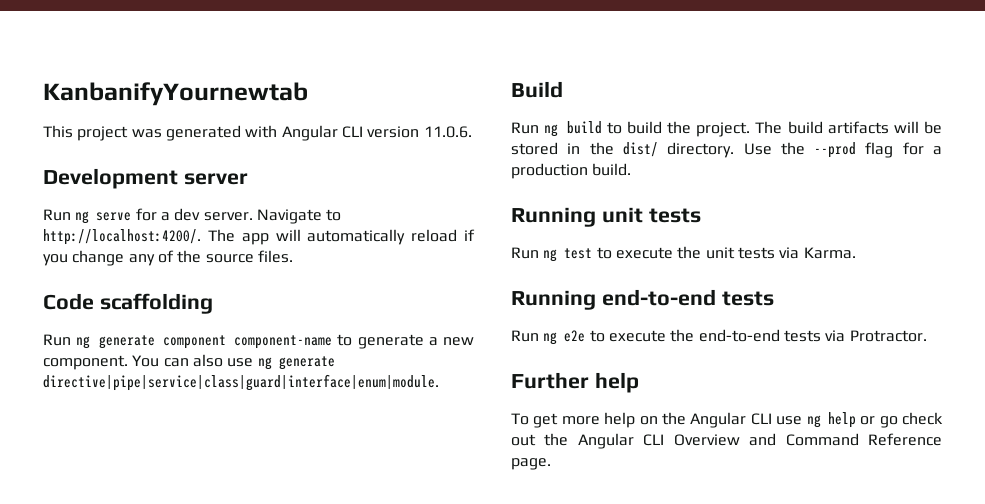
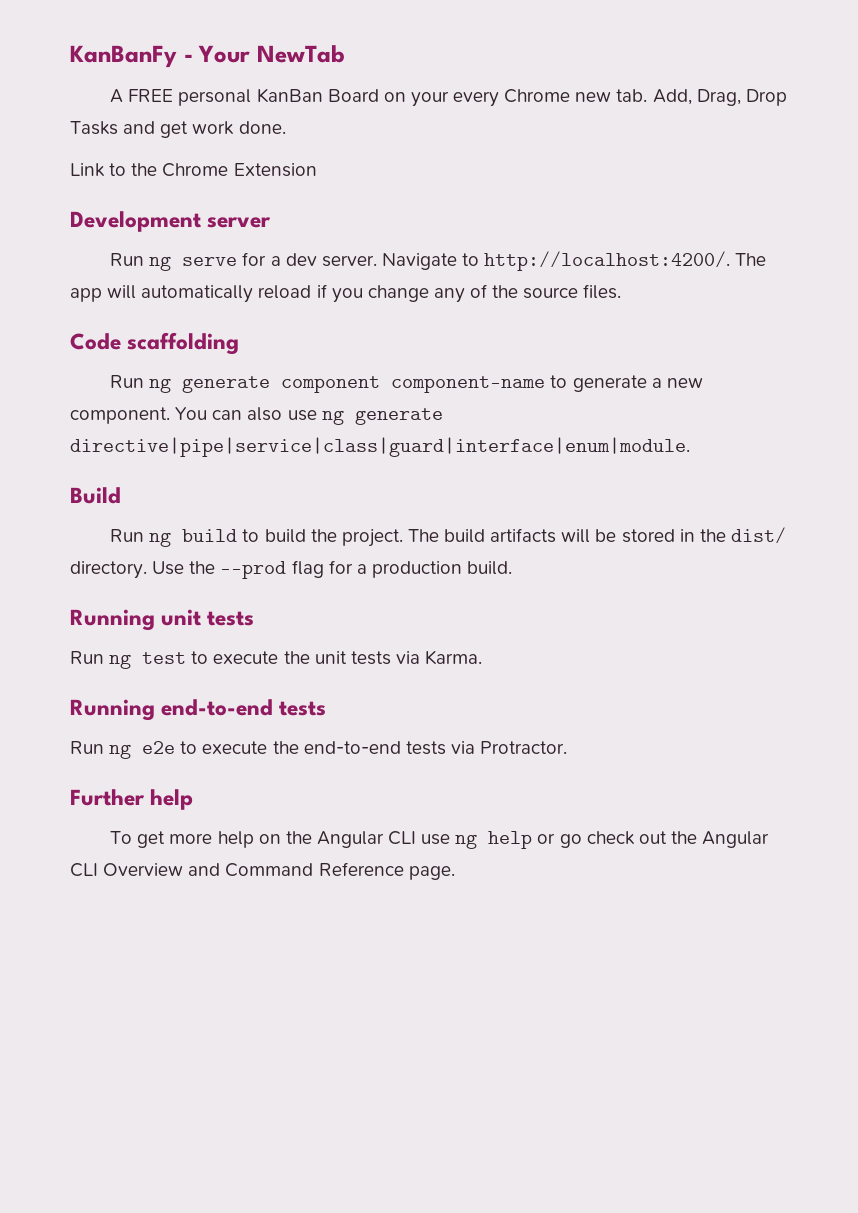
[43,82,308,106] [43,125,472,141] KanbanifyYournewtab // This project was generated with Angular CLI version 11.0.6. -> [70,45,345,68] [110,88,787,107] [70,121,286,138] [70,163,317,177] KanBanFy - Your NewTab // A FREE personal KanBan Board on your every Chrome new tab. Add, Drag, Drop Tasks and get work done. // Link to the Chrome Extension

